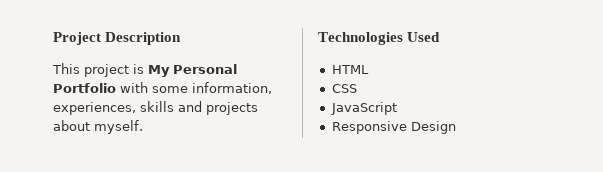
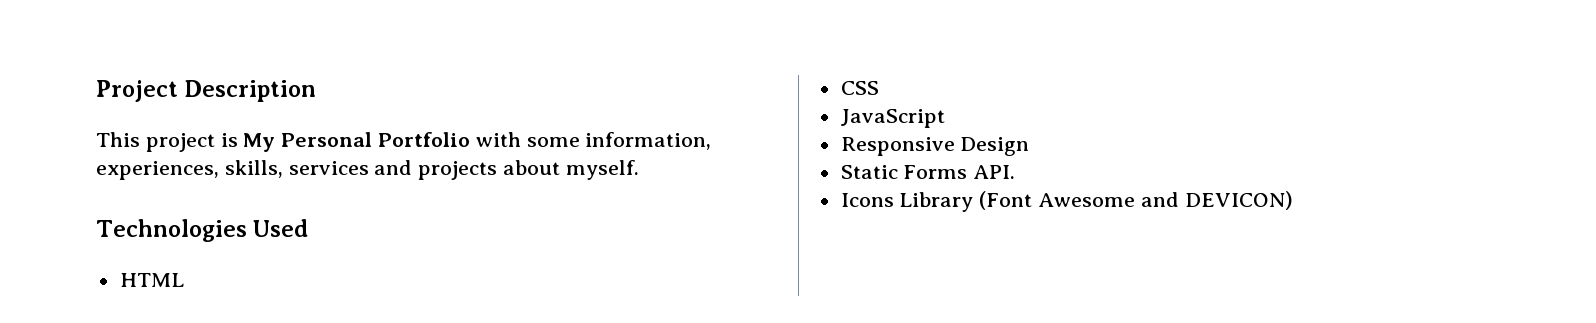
[140,101,174,112] skills -> [224,160,369,178] skills, services
(456, 127) none -> [840,165,1016,179] [840,191,1293,212] // Static Forms API. // Icons Library (Font Awesome and DEVICON)

